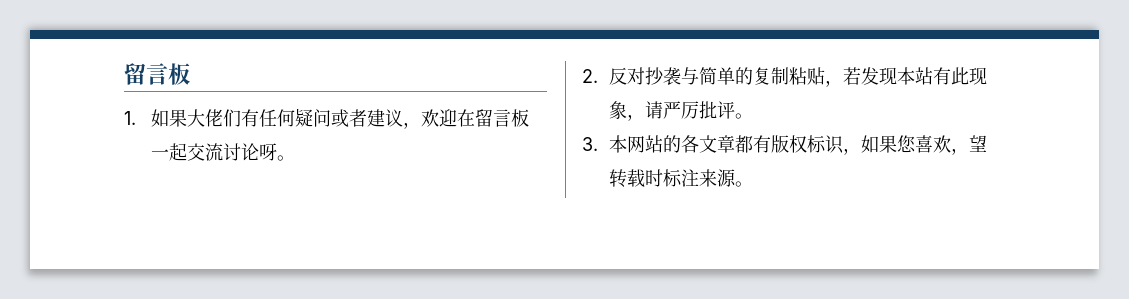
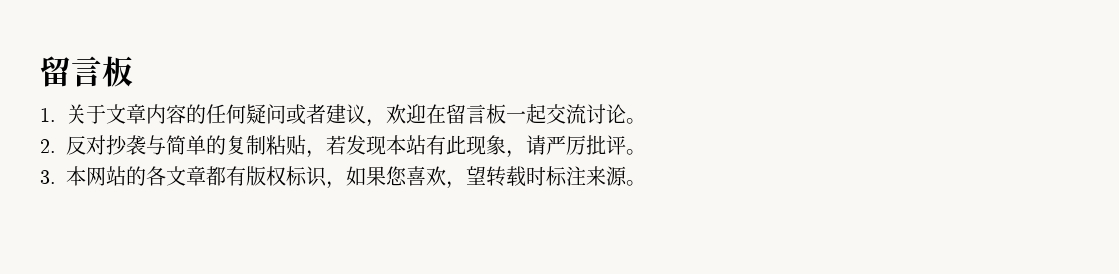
[151,109,260,127] 如果大佬们有 -> [66,104,206,124] 关于文章内容的
[259,143,278,161] 呀 -> (626, 114) none

